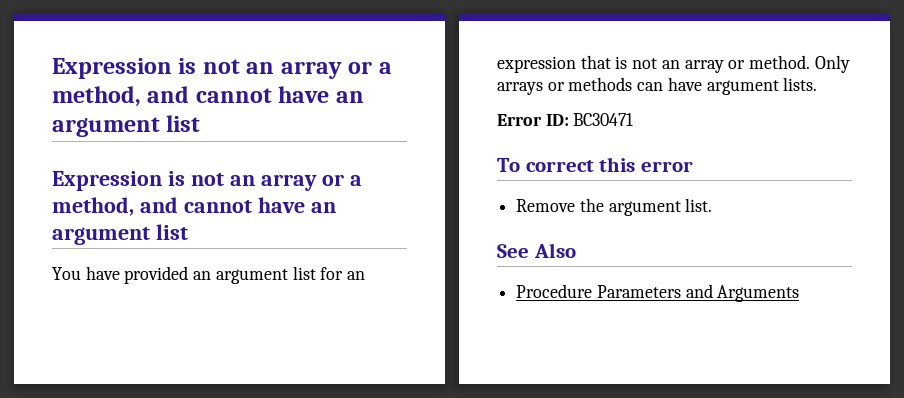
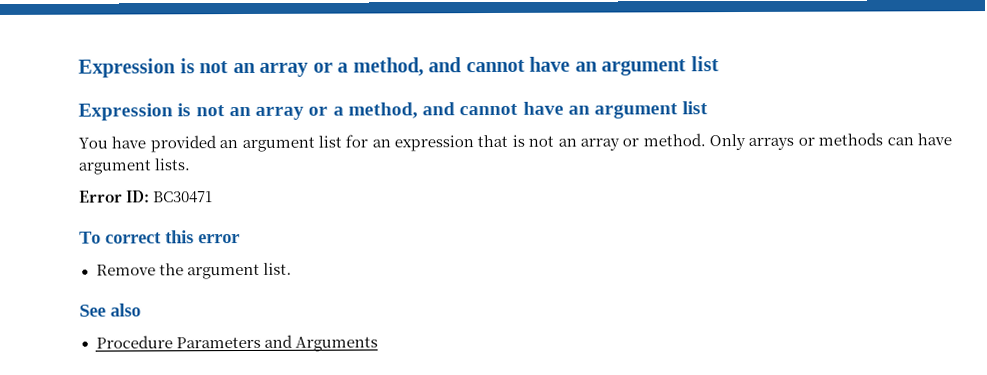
[533,243,576,258] Also -> [110,303,141,317] also

